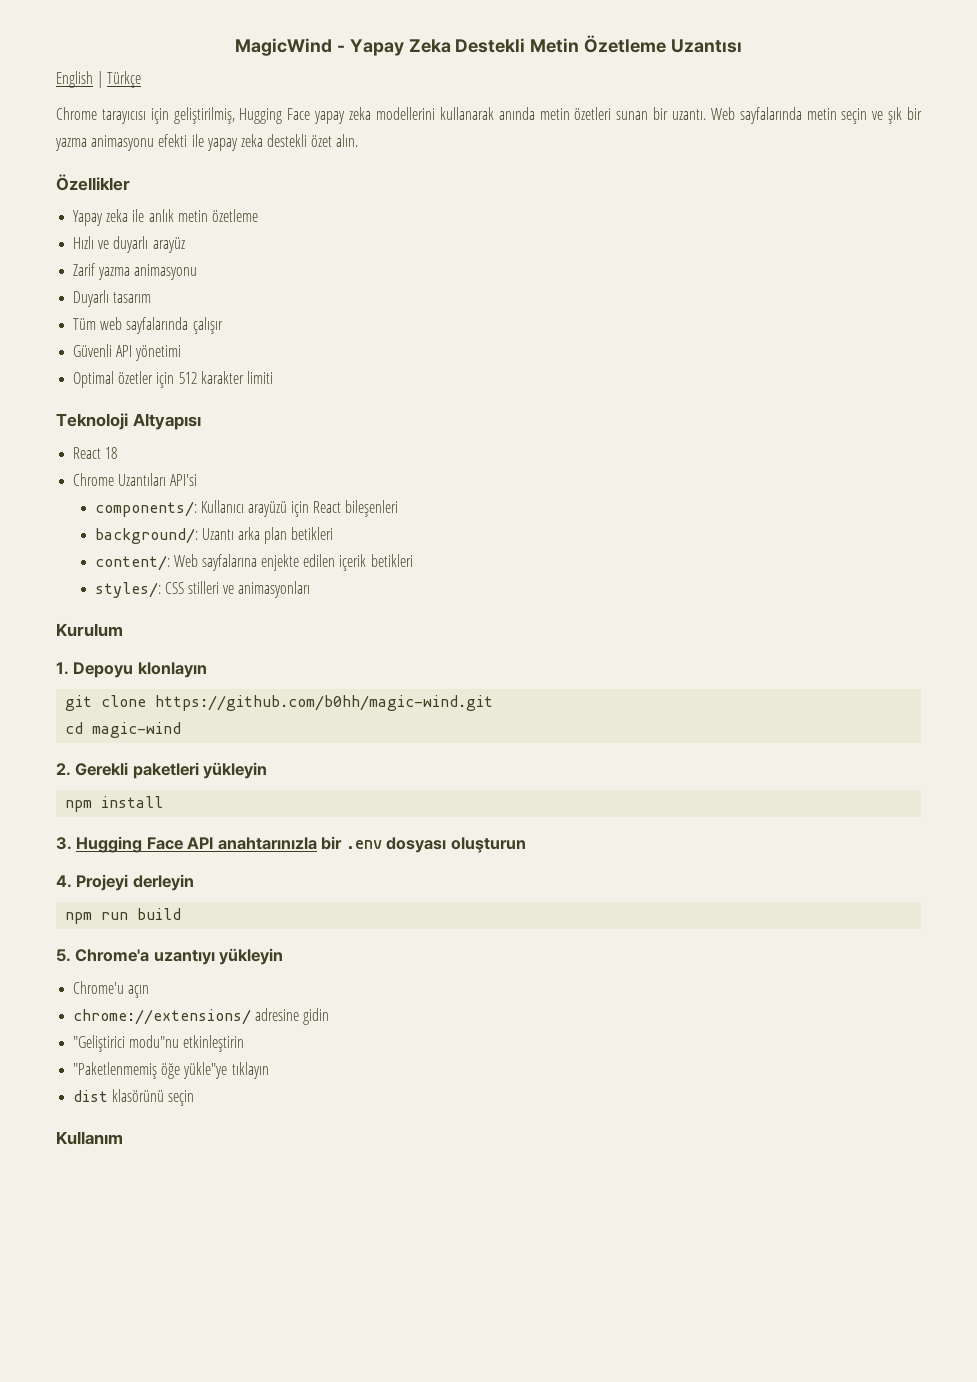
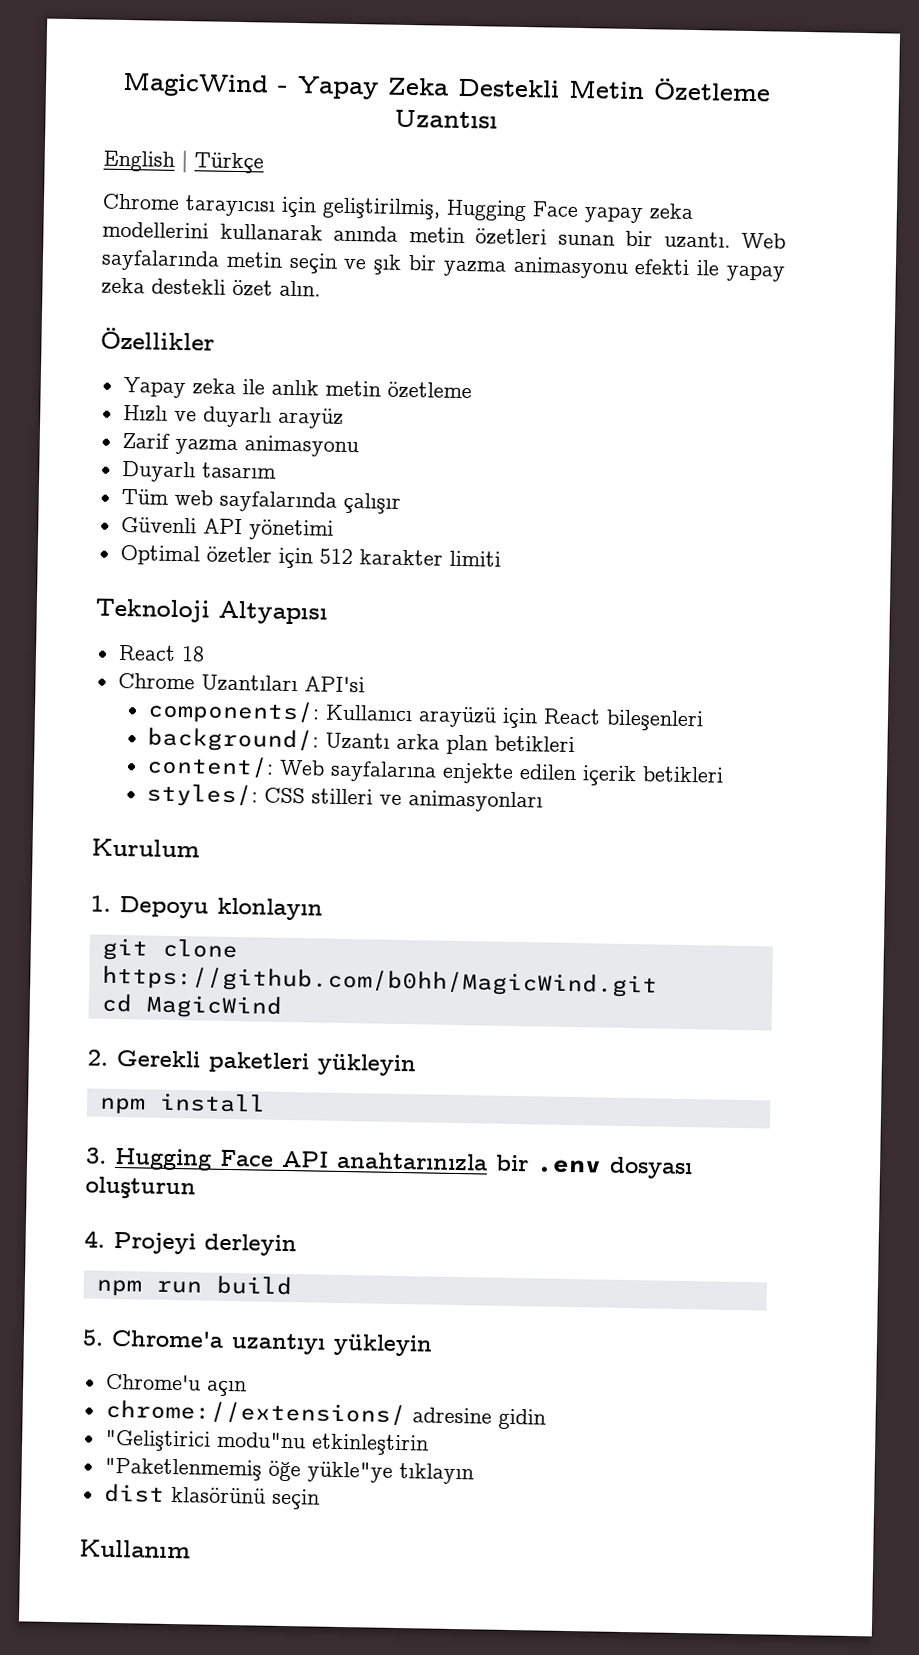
[155,695,494,711] https://github.com/b0hh/magic-wind.git -> [101,965,658,998] https://github.com/b0hh/MagicWind.git
[92,722,182,738] magic-wind -> [145,994,282,1019] MagicWind

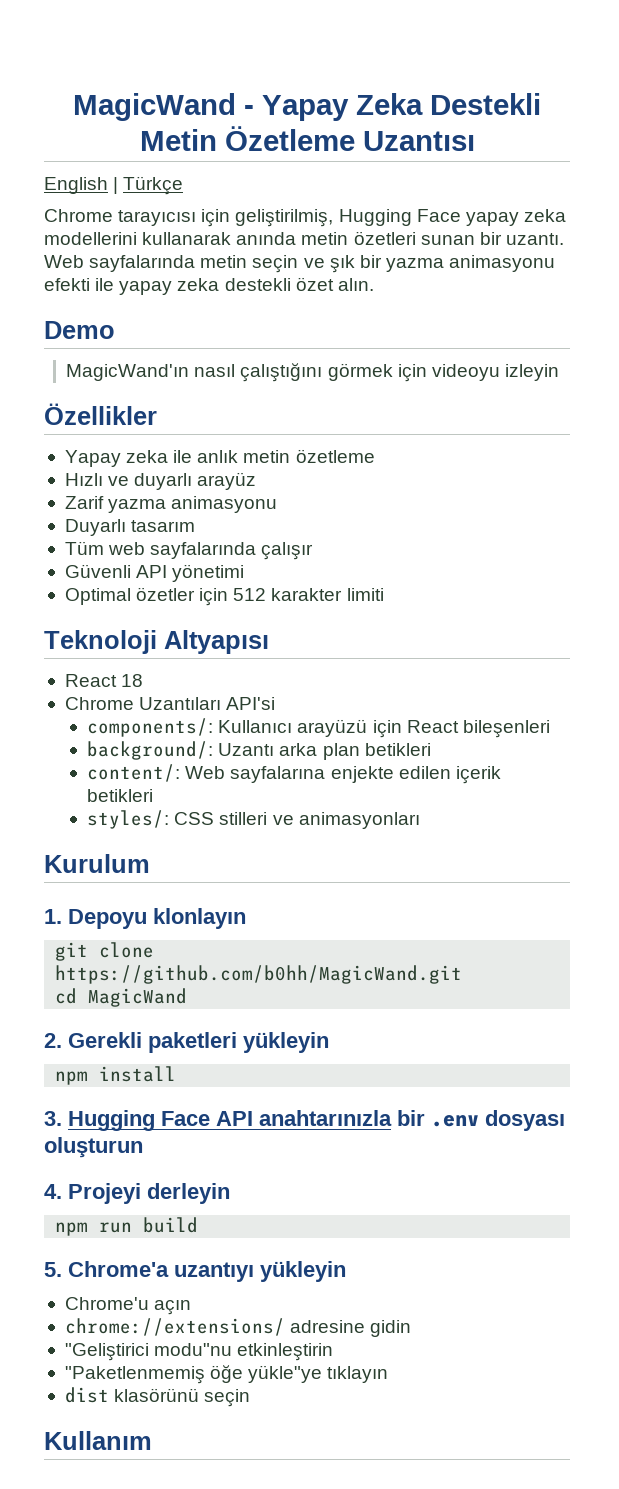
[122,71,269,98] MagicWind -> [73,93,236,121] MagicWand
(321, 288) none -> [44,321,115,339] [66,363,559,382] // Demo // MagicWand'ın nasıl çalıştığını görmek için videoyu izleyin
[101,965,658,998] https://github.com/b0hh/MagicWind.git -> [55,965,463,984] https://github.com/b0hh/MagicWand.git
[145,994,282,1019] MagicWind -> [88,988,188,1007] MagicWand

